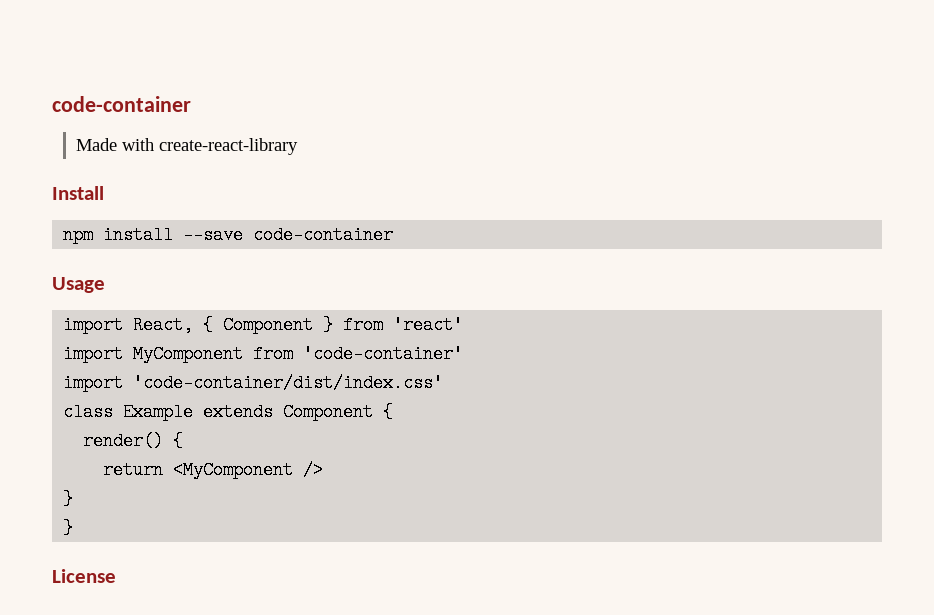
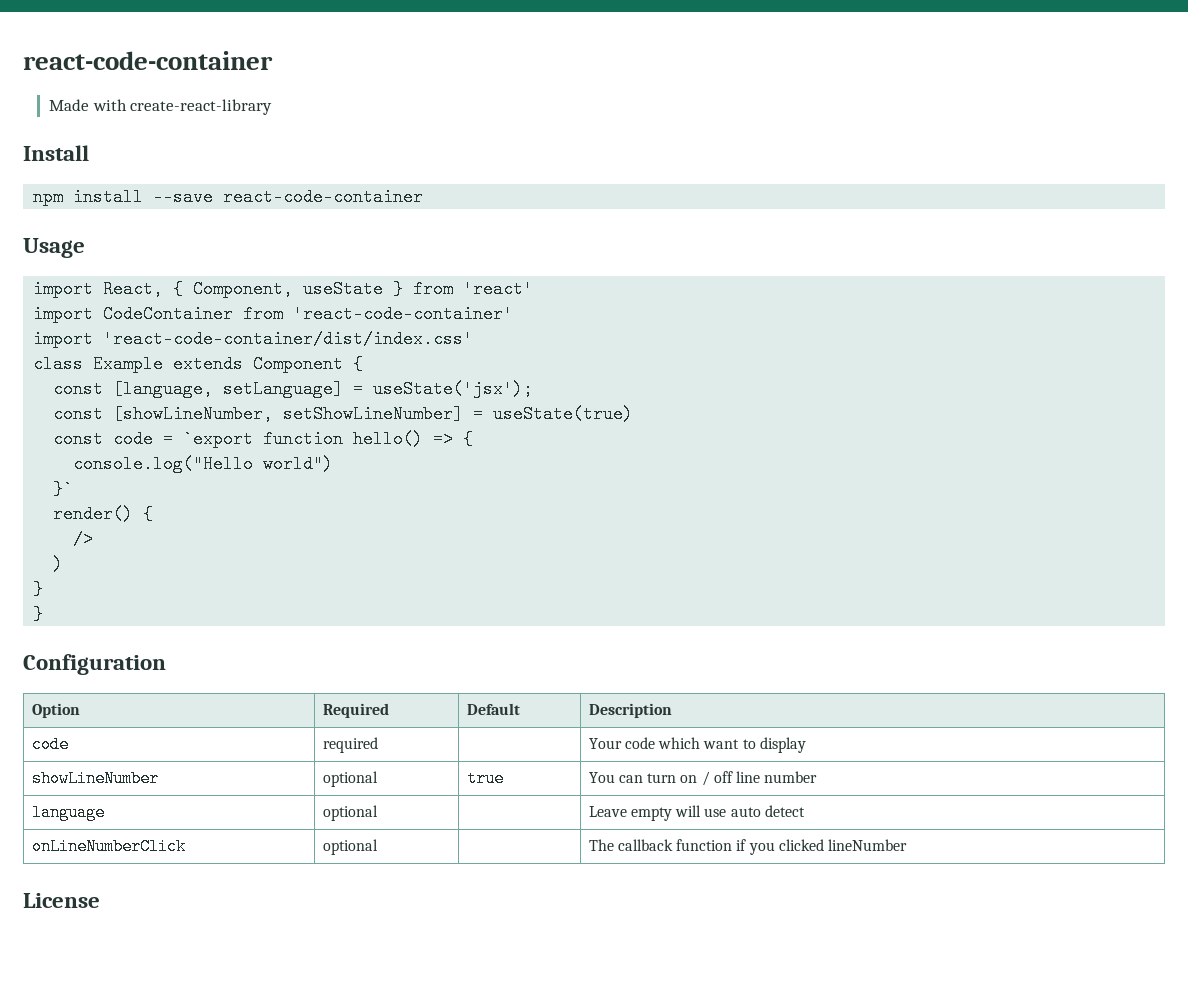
[52,96,191,112] code-container -> [23,51,273,70] react-code-container
[253,226,394,244] code-container -> [223,188,424,206] react-code-container
[223,316,314,334] Component -> [193,280,384,298] Component, useState
[133,345,464,363] [63,374,444,392] MyComponent from 'code-container' // import 'code-container/dist/index.css' -> [103,305,514,323] [33,330,474,348] CodeContainer from 'react-code-container' // import 'react-code-container/dist/index.css'
(394, 412) none -> [53,380,534,398] [53,405,634,423] [53,430,474,448] [73,455,334,473] [53,480,74,498] // const [language, setLanguage] = useState('jsx'); // const [showLineNumber, setShowLineNumber] = useState(true) // const code = `export function hello() => { // console.log("Hello world") // }`
[103,461,294,479] return <MyComponent -> (154, 514) none
(324, 470) none -> [53,555,64,573] // )
(74, 528) none -> [23,654,166,675] [31,703,80,718] [322,703,389,718] [466,703,520,715] [588,703,672,718] [31,736,69,753] [322,737,378,753] [588,737,806,753] [31,770,159,787] [322,771,378,787] [466,770,504,787] [588,771,818,786] [31,804,105,821] [322,805,378,821] [588,805,805,821] [31,838,186,855] [322,839,378,855] [588,839,907,855] // Configuration // Option | Required | Default | Description // code | required | | Your code which want to display // showLineNumber | optional | true | You can turn on / off line number // language | optional | | Leave empty will use auto detect // onLineNumberClick | optional | | The callback function if you clicked lineNumber

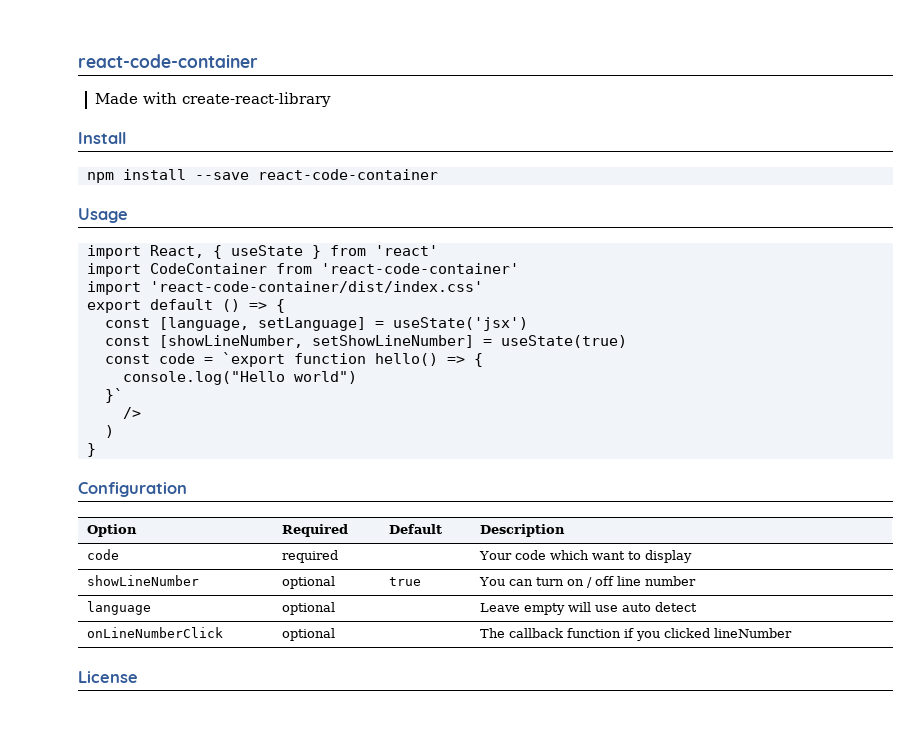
[193,280,294,298] Component, -> (222, 252) none
[33,355,344,373] class Example extends Component -> [86,299,267,313] export default () =>
[373,380,534,398] useState('jsx'); -> [392,317,528,331] useState('jsx')
[53,505,154,523] // render() { -> (123, 395) none
[33,605,44,623] // } -> (96, 450) none

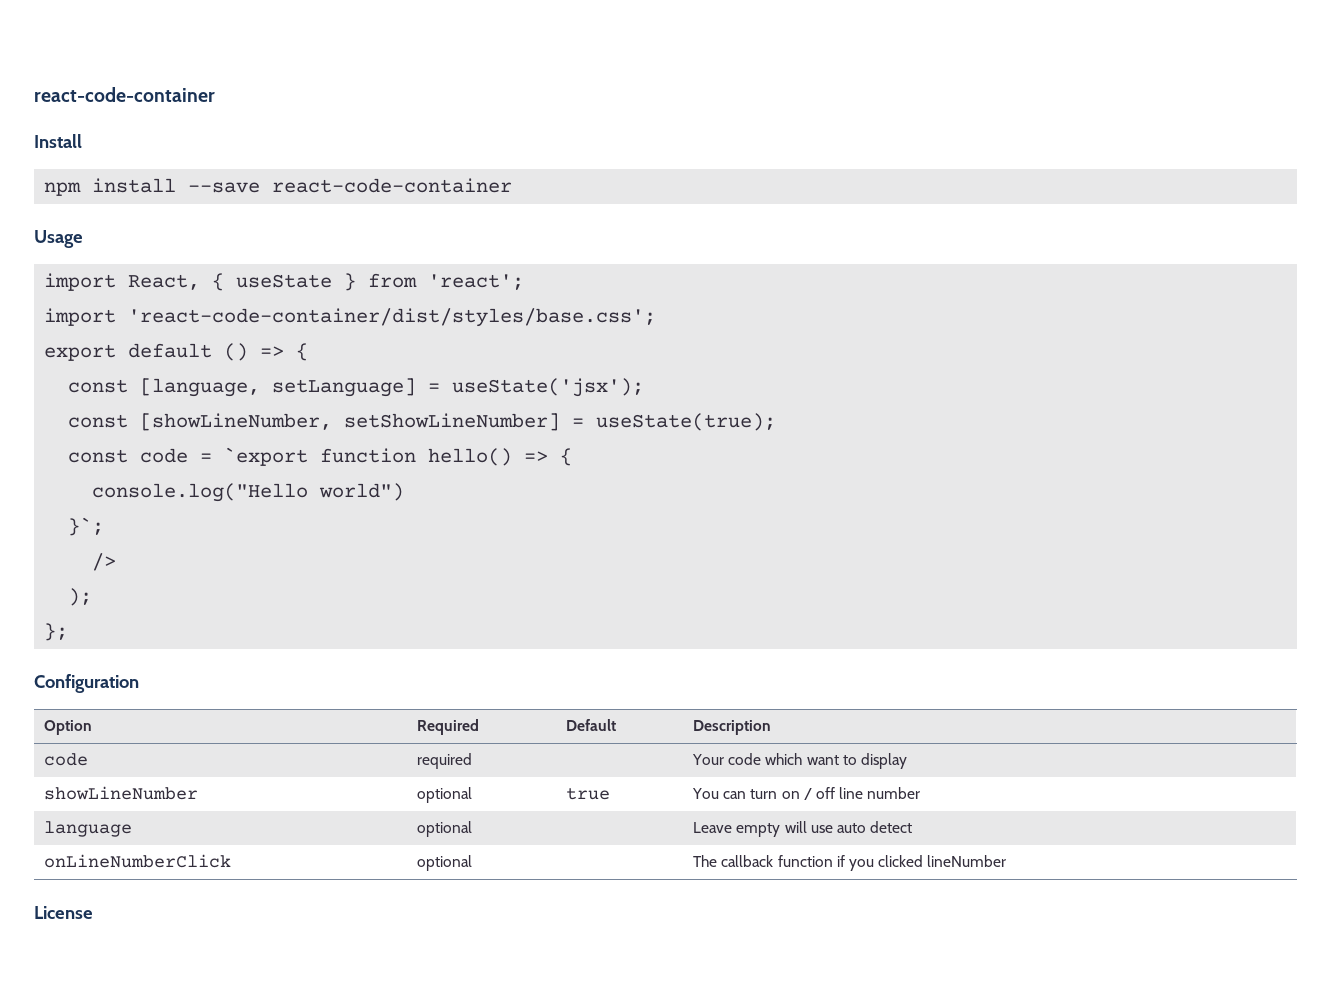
[78,54,258,68] [94,92,331,107] react-code-container // Made with create-react-library -> [34,87,215,102] react-code-container
[374,245,438,256] [86,263,519,277] [86,281,483,295] 'react' // import CodeContainer from 'react-code-container' // import 'react-code-container/dist/index.css' -> [428,274,525,290] [44,308,657,327] 'react'; // import 'react-code-container/dist/styles/base.css';
[392,317,528,331] useState('jsx') -> [452,378,645,397] useState('jsx');
[500,335,627,348] useState(true) -> [596,413,777,431] useState(true);
[104,388,123,403] }` -> [68,517,105,536] }`;
[104,425,114,438] [86,443,96,457] ) // } -> [68,588,93,606] [44,623,69,641] ); // };

